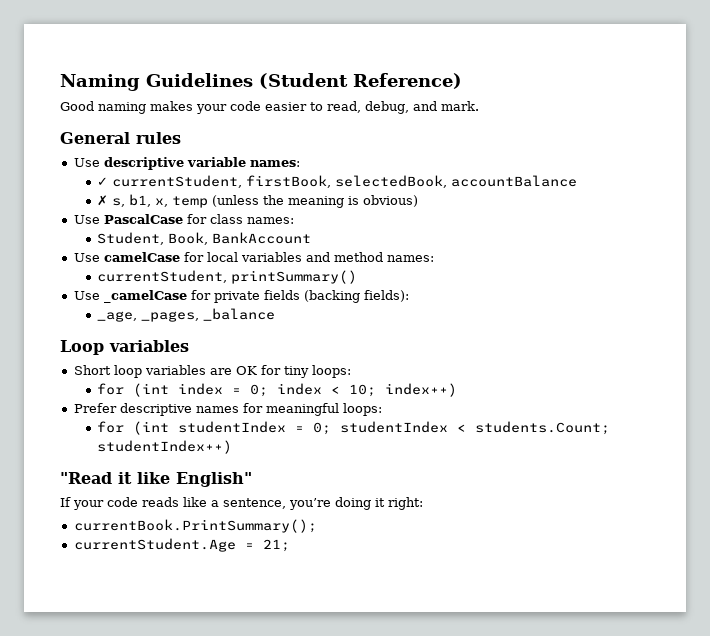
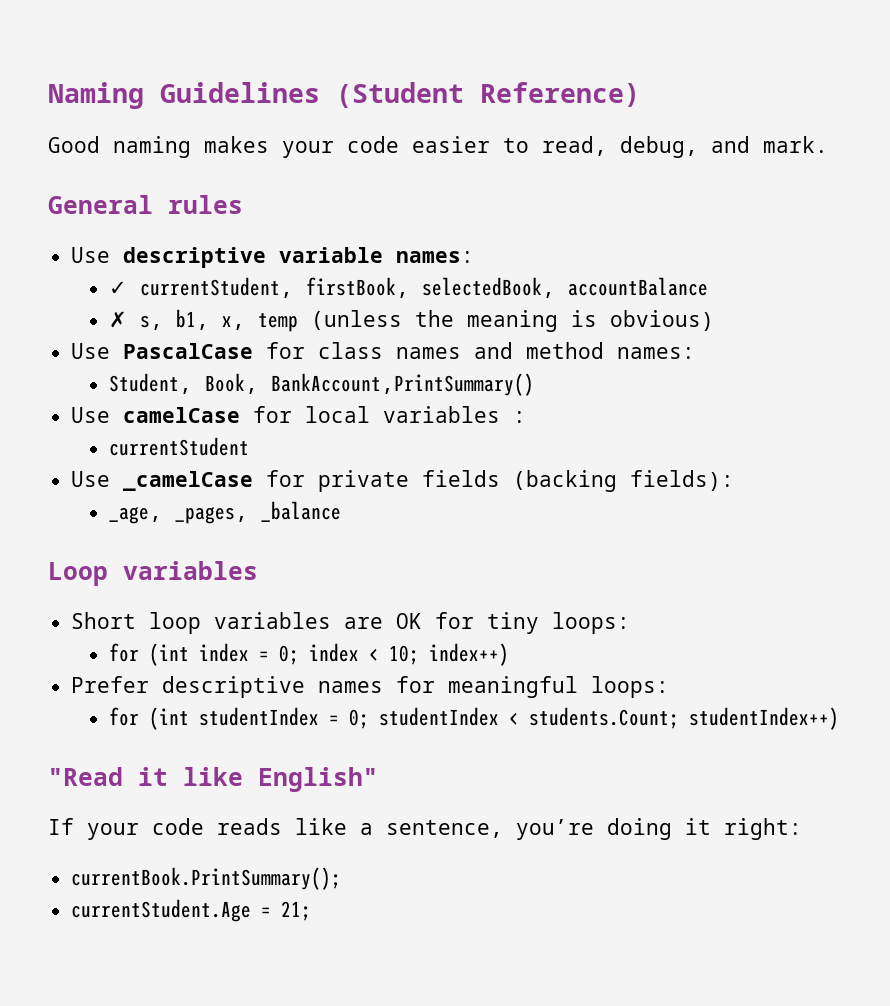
(243, 219) none -> [396,342,605,359] names and method
[211,232,311,244] BankAccount -> [270,373,534,396] BankAccount,PrintSummary()
[305,252,434,262] [96,270,357,284] and method names: // currentStudent, printSummary() -> [513,411,527,423] [108,437,249,456] : // currentStudent

